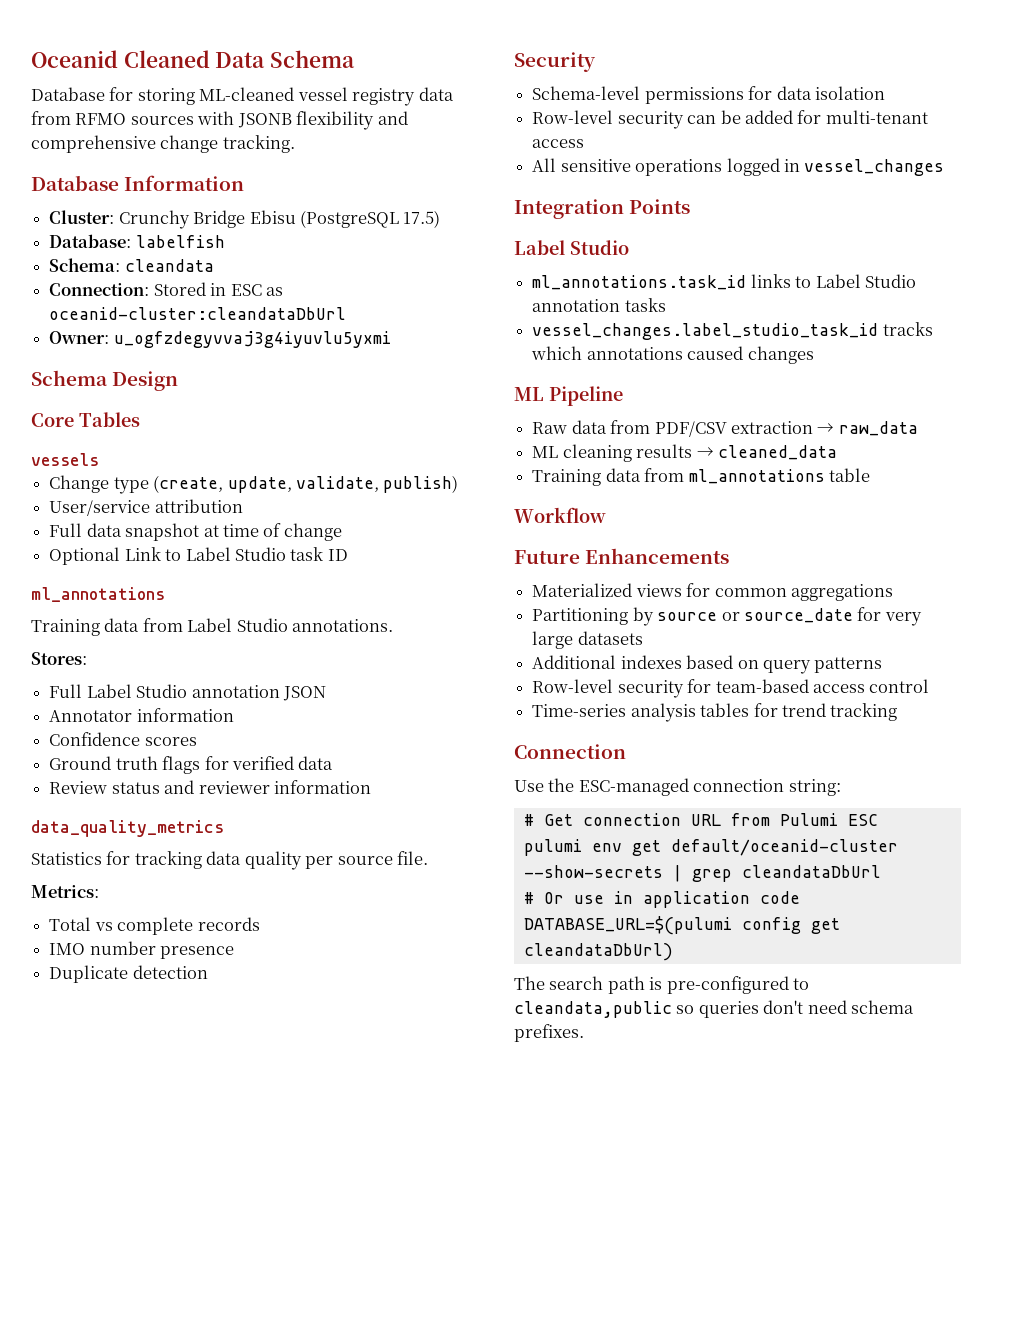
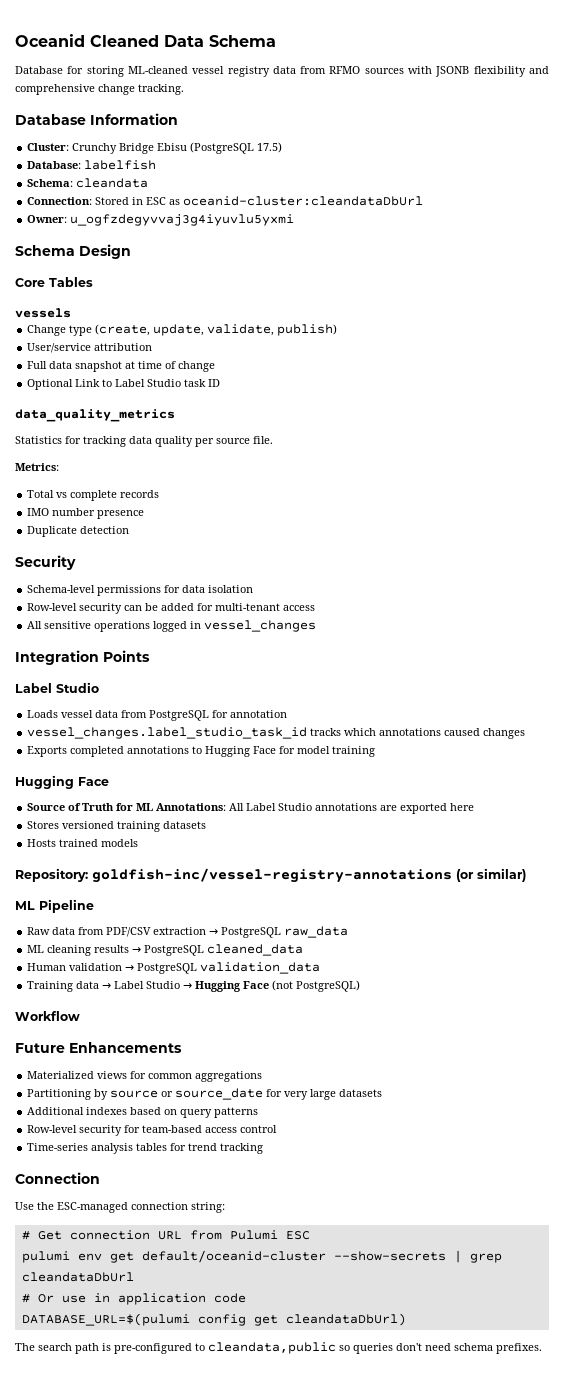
[31,587,165,602] [31,618,394,636] [31,652,87,665] [49,684,326,701] [49,708,234,722] [49,732,197,746] [49,756,334,774] [49,780,371,794] // ml_annotations // Training data from Label Studio annotations. // Stores: // Full Label Studio annotation JSON // Annotator information // Confidence scores // Ground truth flags for verified data // Review status and reviewer information -> (221, 383) none
[532,274,916,290] [532,298,666,312] ml_annotations.task_id links to Label Studio annotation tasks -> [27,710,288,721] Loads vessel data from PostgreSQL for annotation
(814, 355) none -> [27,746,376,757] [15,775,109,789] [27,803,475,814] [27,821,207,832] [27,839,139,847] [15,868,526,883] // Exports completed annotations to Hugging Face for model training // Hugging Face // Source of Truth for ML Annotations: All Label Studio annotations are exported here // Stores versioned training datasets // Hosts trained models // Repository: goldfish-inc/vessel-registry-annotations (or similar)
(835, 428) none -> [221,927,282,938] PostgreSQL
(714, 452) none -> [144,945,205,956] PostgreSQL
[532,468,870,486] Training data from ml_annotations table -> [27,962,321,974] [27,980,361,992] Human validation → PostgreSQL validation_data // Training data → Label Studio → Hugging Face (not PostgreSQL)

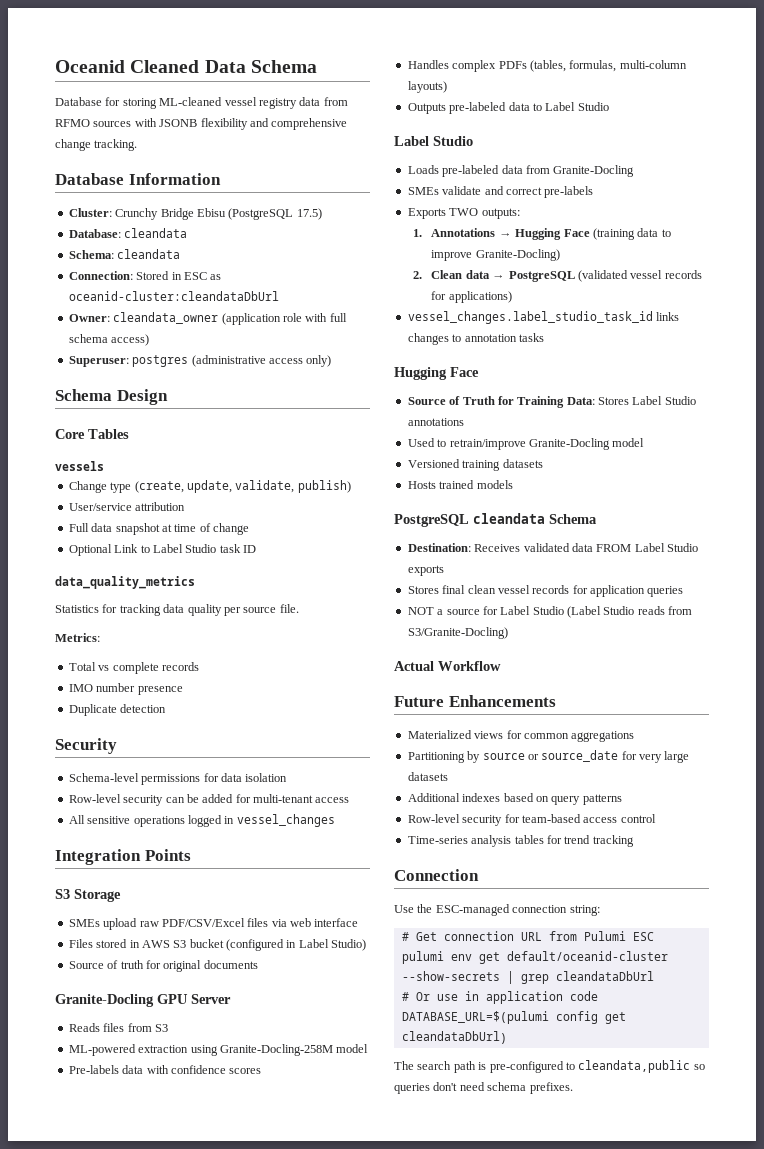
[84,160,157,170] labelfish -> [124,228,188,238] cleandata
[70,214,295,226] u_ogfzdegyvvaj3g4iyuvlu5yxmi -> [113,312,347,325] [68,334,150,346] [68,355,332,367] cleandata_owner (application role with full schema access) // Superuser: postgres (administrative access only)
(150, 656) none -> [55,889,121,902] [68,918,359,930] [68,939,367,951] [68,960,258,972] [55,994,231,1007] [68,1023,168,1032] [68,1044,369,1056] [68,1065,262,1074] [407,60,687,72] [407,81,447,93] [407,102,609,114] // S3 Storage // SMEs upload raw PDF/CSV/Excel files via web interface // Files stored in AWS S3 bucket (configured in Label Studio) // Source of truth for original documents // Granite-Docling GPU Server // Reads files from S3 // ML-powered extraction using Granite-Docling-258M model // Pre-labels data with confidence scores // Handles complex PDFs (tables, formulas, multi-column layouts) // Outputs pre-labeled data to Label Studio
[61,710,288,721] [27,727,526,739] [27,746,376,757] vessel data from PostgreSQL for annotation // vessel_changes.label_studio_task_id tracks which annotations caused changes // Exports completed annotations to Hugging Face for model training -> [442,165,635,177] [407,186,594,198] [407,208,520,219] [412,228,671,240] [431,249,560,261] [412,270,702,282] [431,291,512,303] [407,311,680,324] [407,333,544,345] pre-labeled data from Granite-Docling // SMEs validate and correct pre-labels // Exports TWO outputs: // 1. Annotations → Hugging Face (training data to improve Granite-Docling) // 2. Clean data → PostgreSQL (validated vessel records for applications) // vessel_changes.label_studio_task_id links changes to annotation tasks
[136,803,245,811] ML Annotations: All -> [517,396,629,408] Training Data: Stores
[380,803,475,814] [27,821,115,829] are exported here // Stores versioned -> [407,438,645,450] [407,459,460,468] // Used to retrain/improve Granite-Docling model // Versioned
[15,868,526,883] [15,899,94,913] [27,926,349,938] [27,944,304,956] [27,962,321,974] [27,980,361,992] Repository: goldfish-inc/vessel-registry-annotations (or similar) // ML Pipeline // Raw data from PDF/CSV extraction → PostgreSQL raw_data // ML cleaning results → PostgreSQL cleaned_data // Human validation → PostgreSQL validation_data // Training data → Label Studio → Hugging Face (not PostgreSQL) // -> [394,513,597,527] [407,543,698,552] [407,565,444,576] [407,585,684,597] [407,606,693,618] [407,627,508,639] [394,661,434,671] PostgreSQL cleandata Schema // Destination: Receives validated data FROM Label Studio exports // Stores final clean vessel records for application queries // NOT a source for Label Studio (Label Studio reads from S3/Granite-Docling) // Actual

